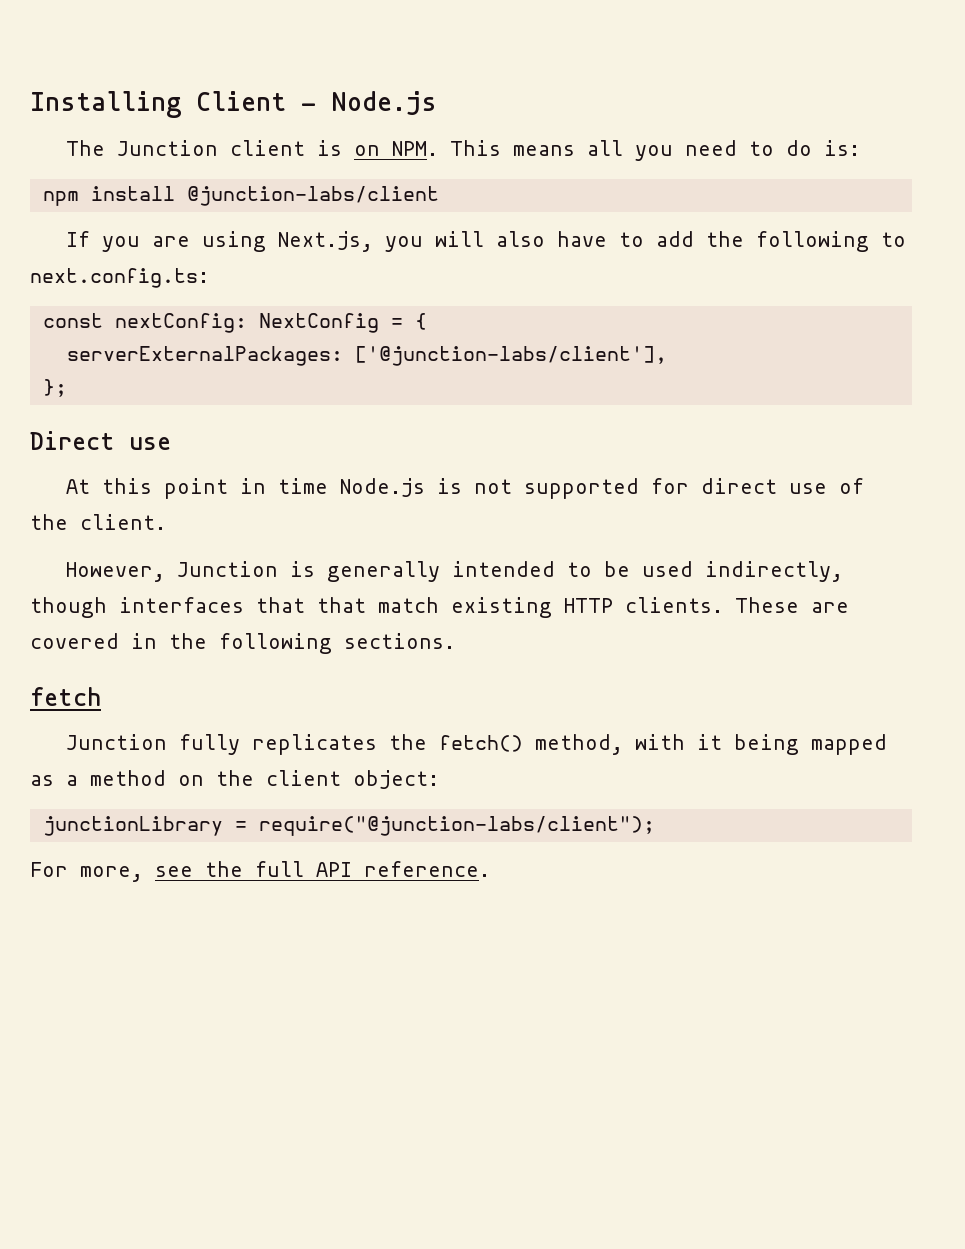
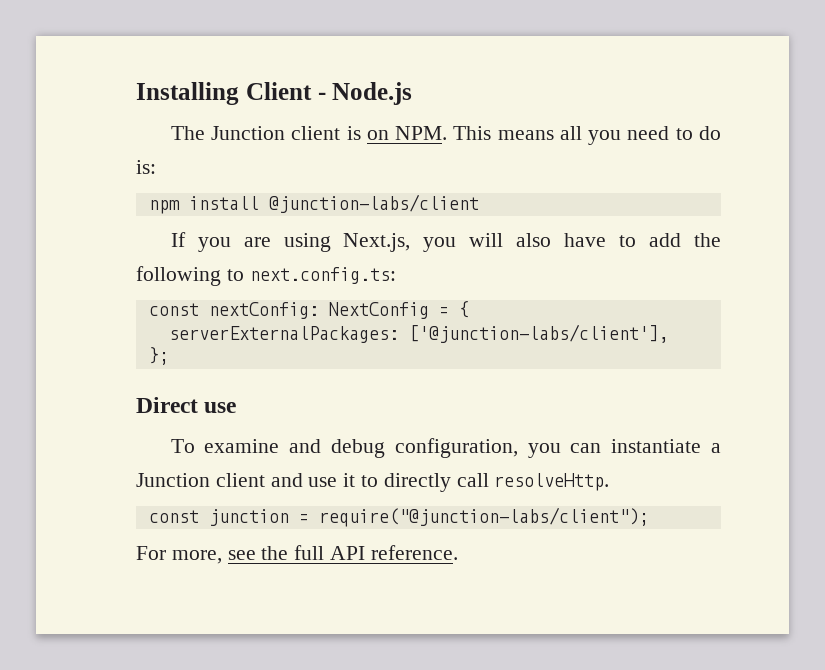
[66,478,865,499] [30,514,166,530] [66,561,844,582] [30,597,849,618] [30,633,455,654] [30,687,101,706] [66,734,888,755] [30,770,439,789] [42,816,223,836] At this point in time Node.js is not supported for direct use of the client. // However, Junction is generally intended to be used indirectly, though interfaces that that match existing HTTP clients. These are covered in the following sections. // fetch // Junction fully replicates the fetch() method, with it being mapped as a method on the client object: // junctionLibrary -> [170,438,721,458] [136,473,610,492] [148,509,289,526] To examine and debug configuration, you can instantiate a Junction client and use it to directly call resolveHttp. // const junction

